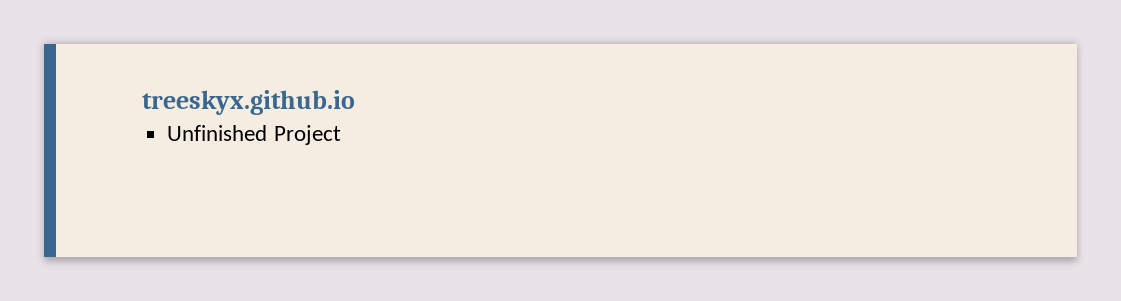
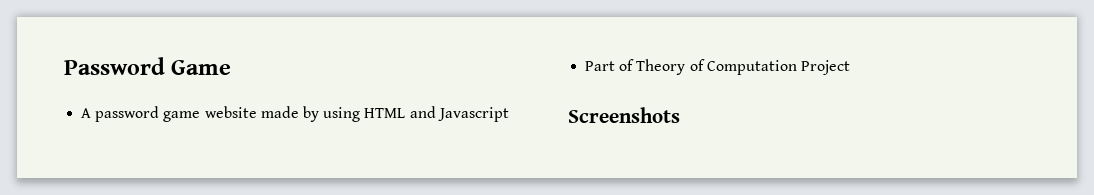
[142,90,355,115] [167,125,268,141] treeskyx.github.io // Unfinished -> [64,57,232,75] [81,106,509,122] [585,59,797,75] Password Game // A password game website made by using HTML and Javascript // Part of Theory of Computation
(341, 135) none -> [568,107,680,123] // Screenshots

